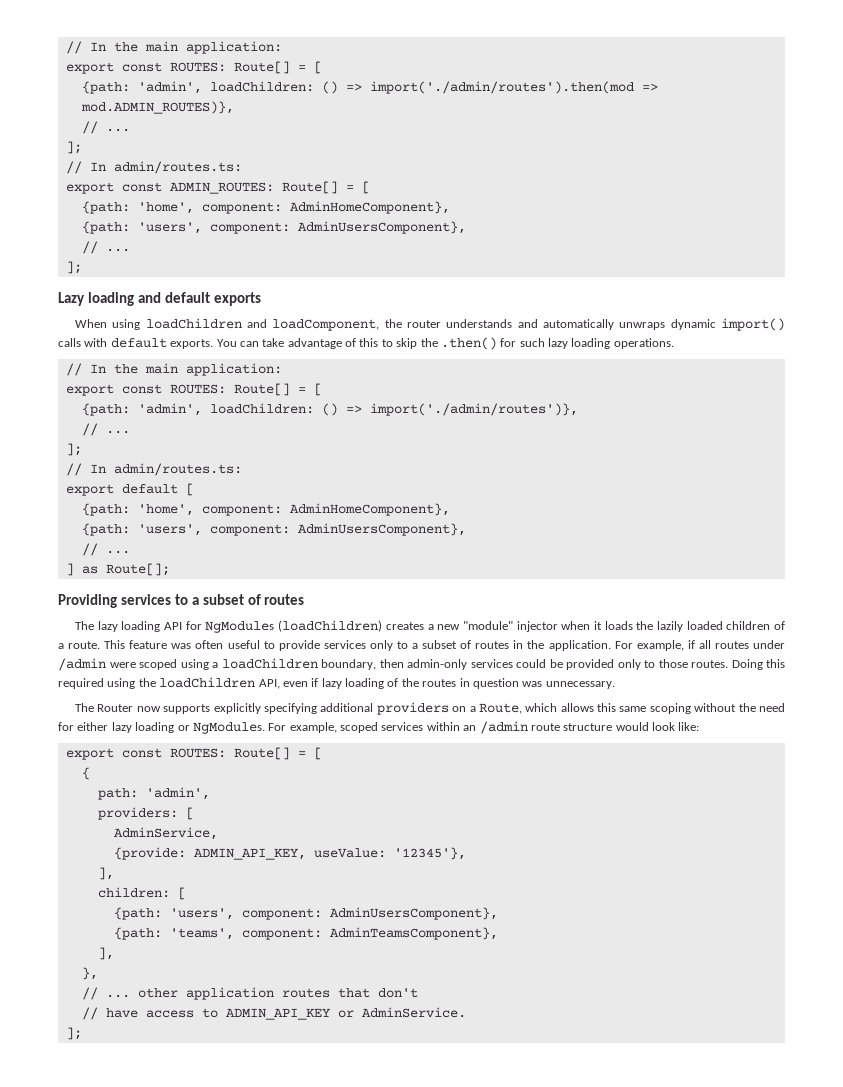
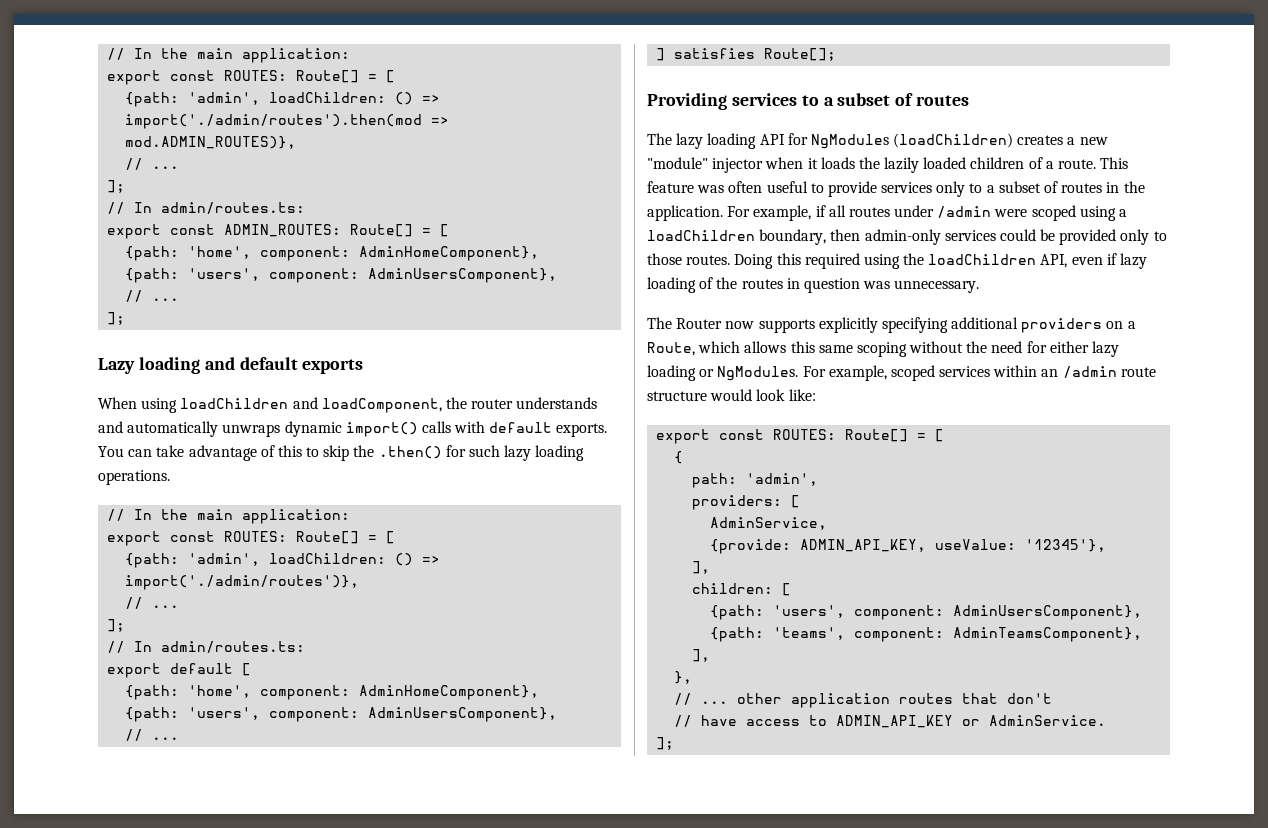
[81,566,98,574] as -> [674,48,756,59] satisfies

